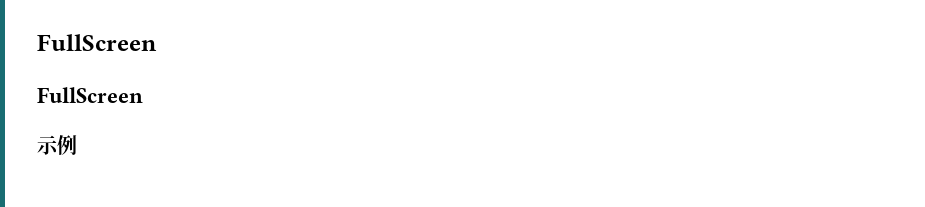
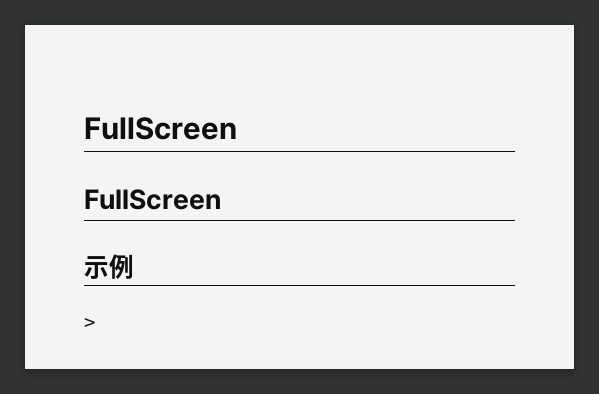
(77, 144) none -> [84,318,95,329] // >

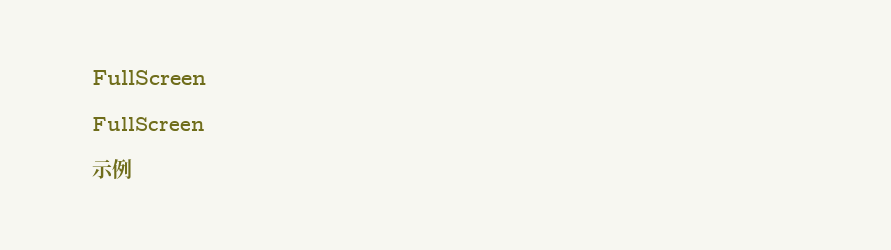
[84,318,95,329] // > -> (132, 168) none

